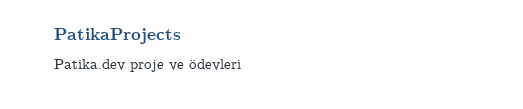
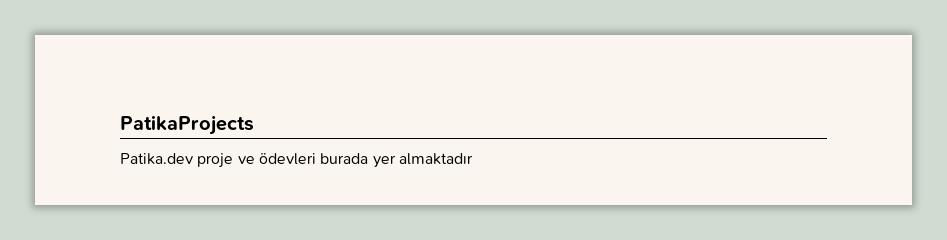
(241, 65) none -> [320,153,473,168] burada yer almaktadır

